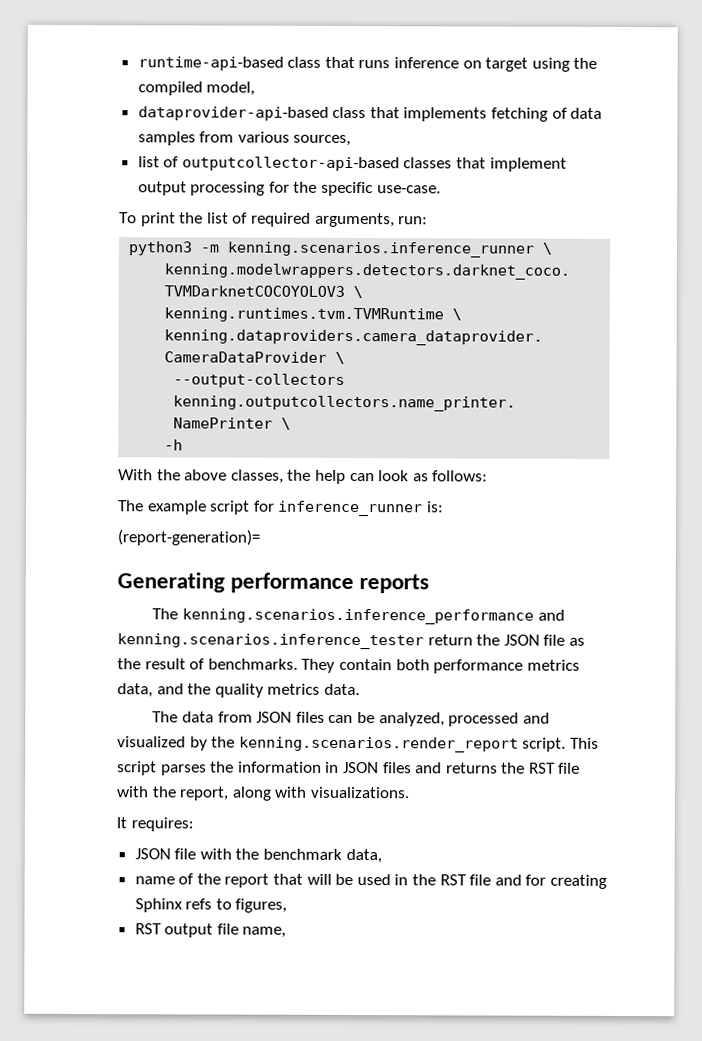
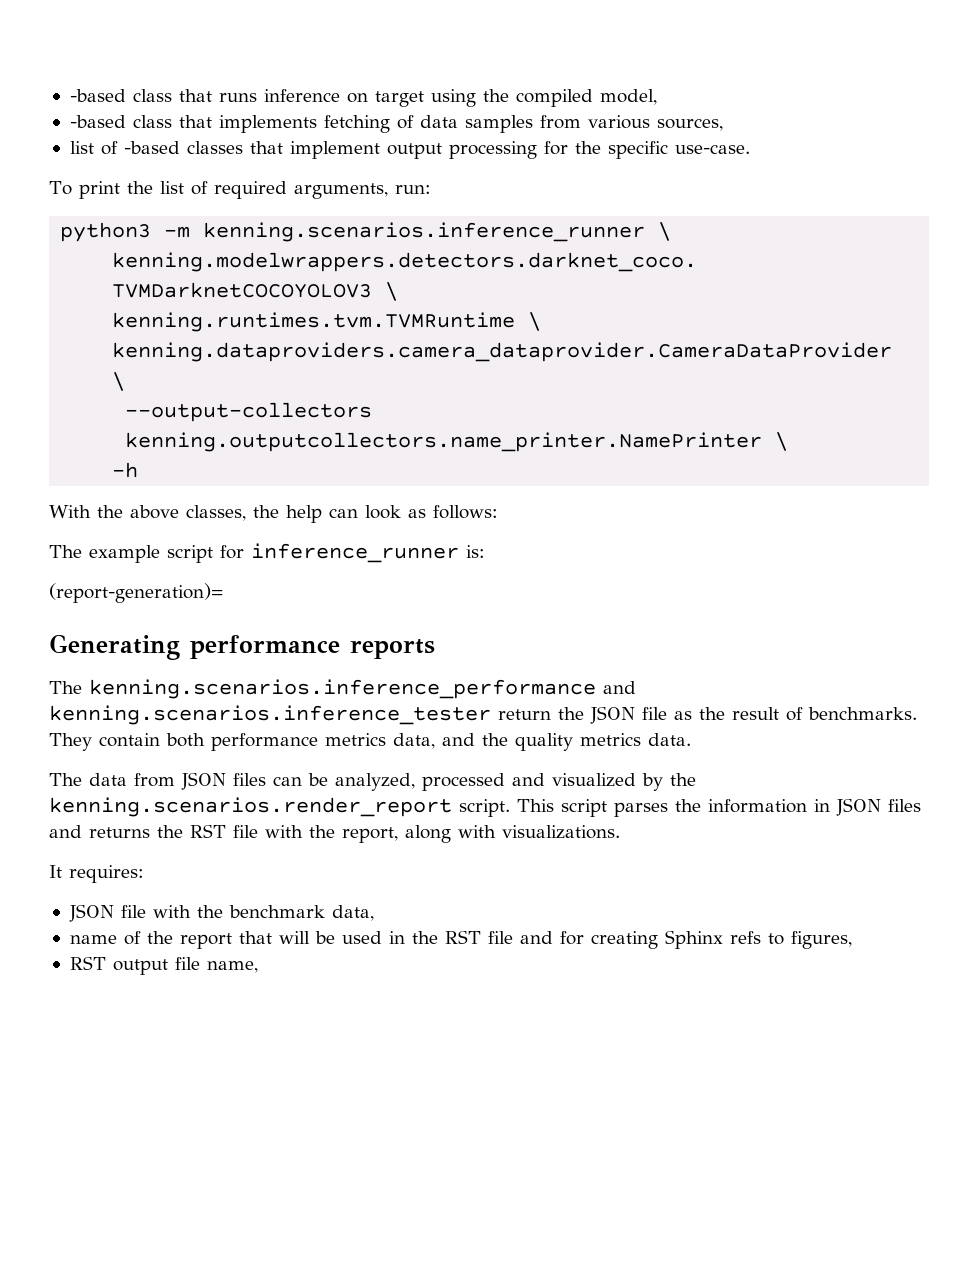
[137,56,284,71] runtime-api-based -> [69,89,126,102] -based
[137,106,329,121] dataprovider-api-based -> [69,115,126,128] -based
[181,156,400,172] outputcollector-api-based -> [123,141,180,154] -based

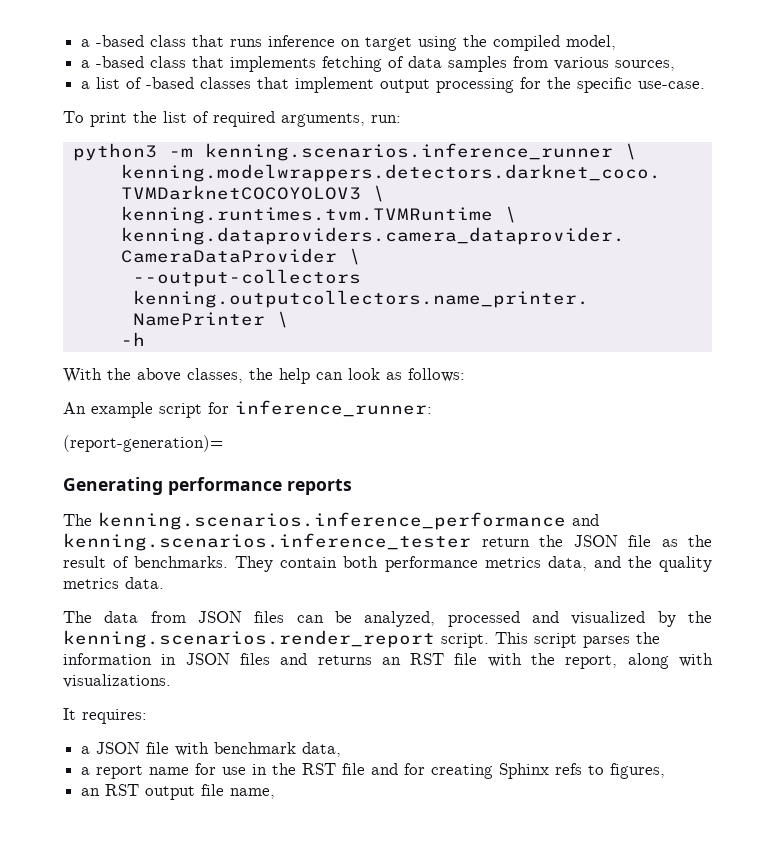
(69, 95) none -> [81,39,91,47] a
(657, 97) none -> [81,60,91,68] a
(723, 124) none -> [81,81,91,89] a
[49,545,82,558] The -> [63,402,86,414] An
[251,543,485,563] inference_runner is: -> [235,400,432,417] inference_runner:
[157,825,183,838] the -> [381,657,401,665] an
(144, 874) none -> [81,746,91,754] a
[196,905,223,918] the -> (210, 749) none
[69,931,382,949] name of the report that will be used -> [81,763,247,779] a report name for use
(852, 940) none -> [81,788,101,796] an

